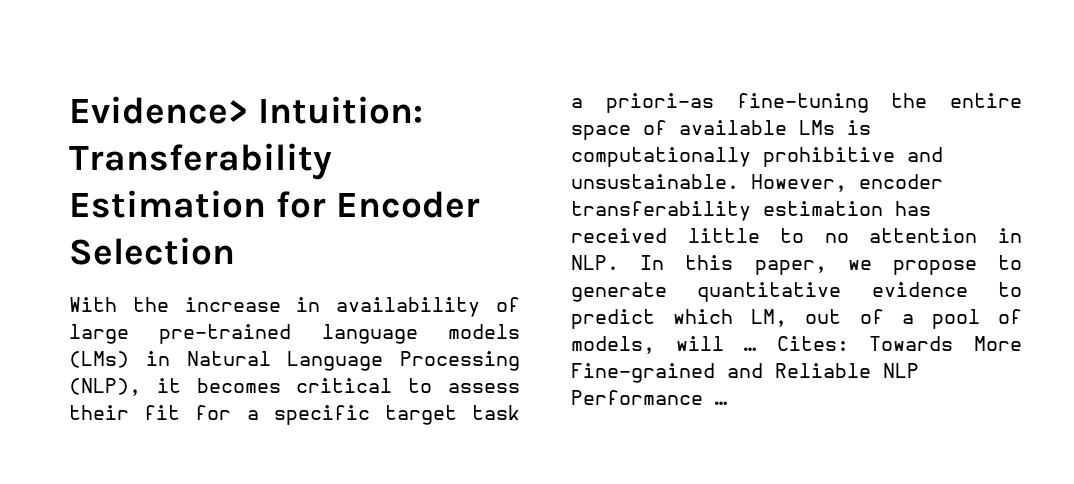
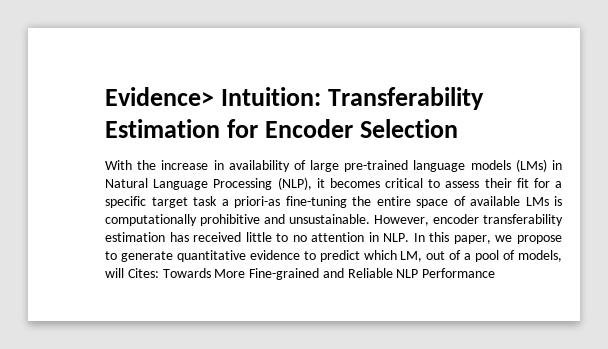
[744,347,758,351] … -> (124, 273) none
[715,401,728,405] … -> (496, 273) none

